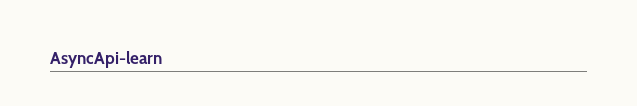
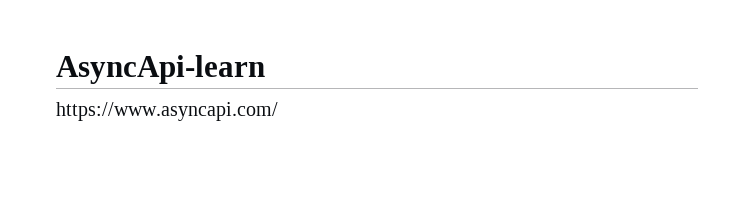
(162, 59) none -> [56,102,278,121] // https://www.asyncapi.com/

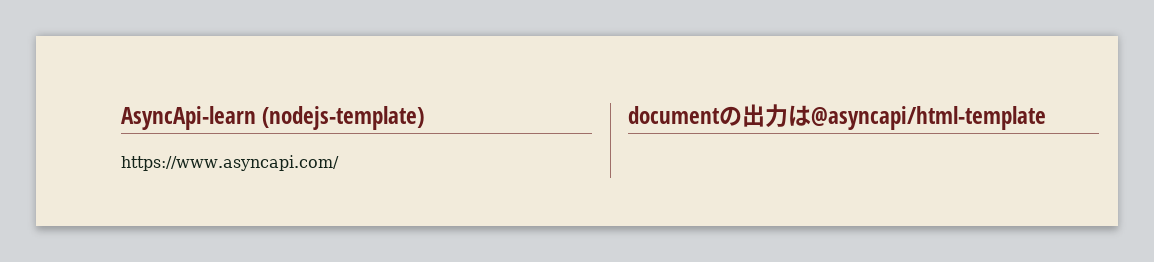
(265, 69) none -> [262,106,425,130] (nodejs-template)
(278, 111) none -> [628,104,1046,130] // documentの出力は@asyncapi/html-template

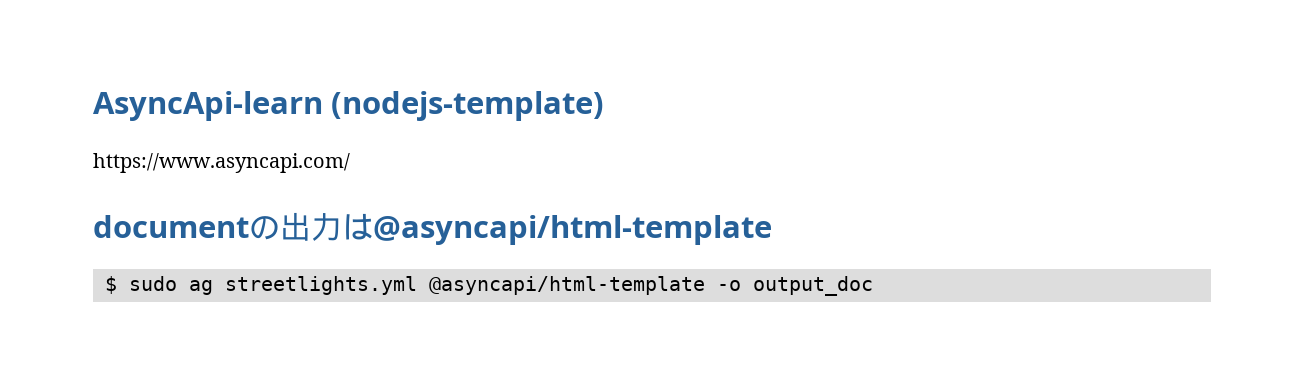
(1046, 118) none -> [105,276,873,296] // $ sudo ag streetlights.yml @asyncapi/html-template -o output_doc

